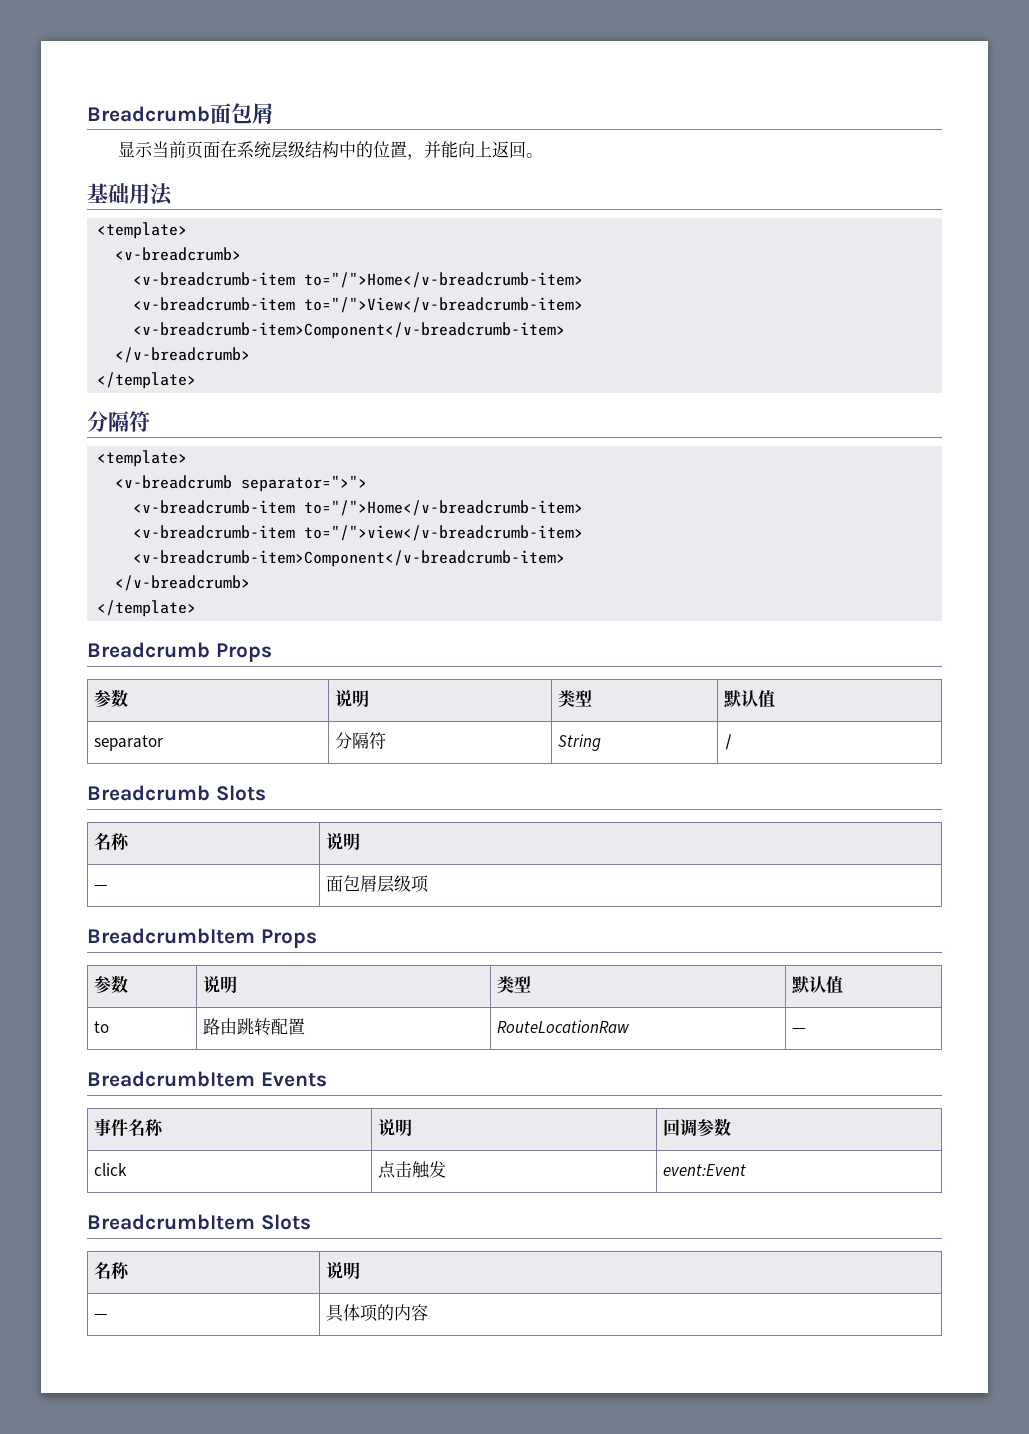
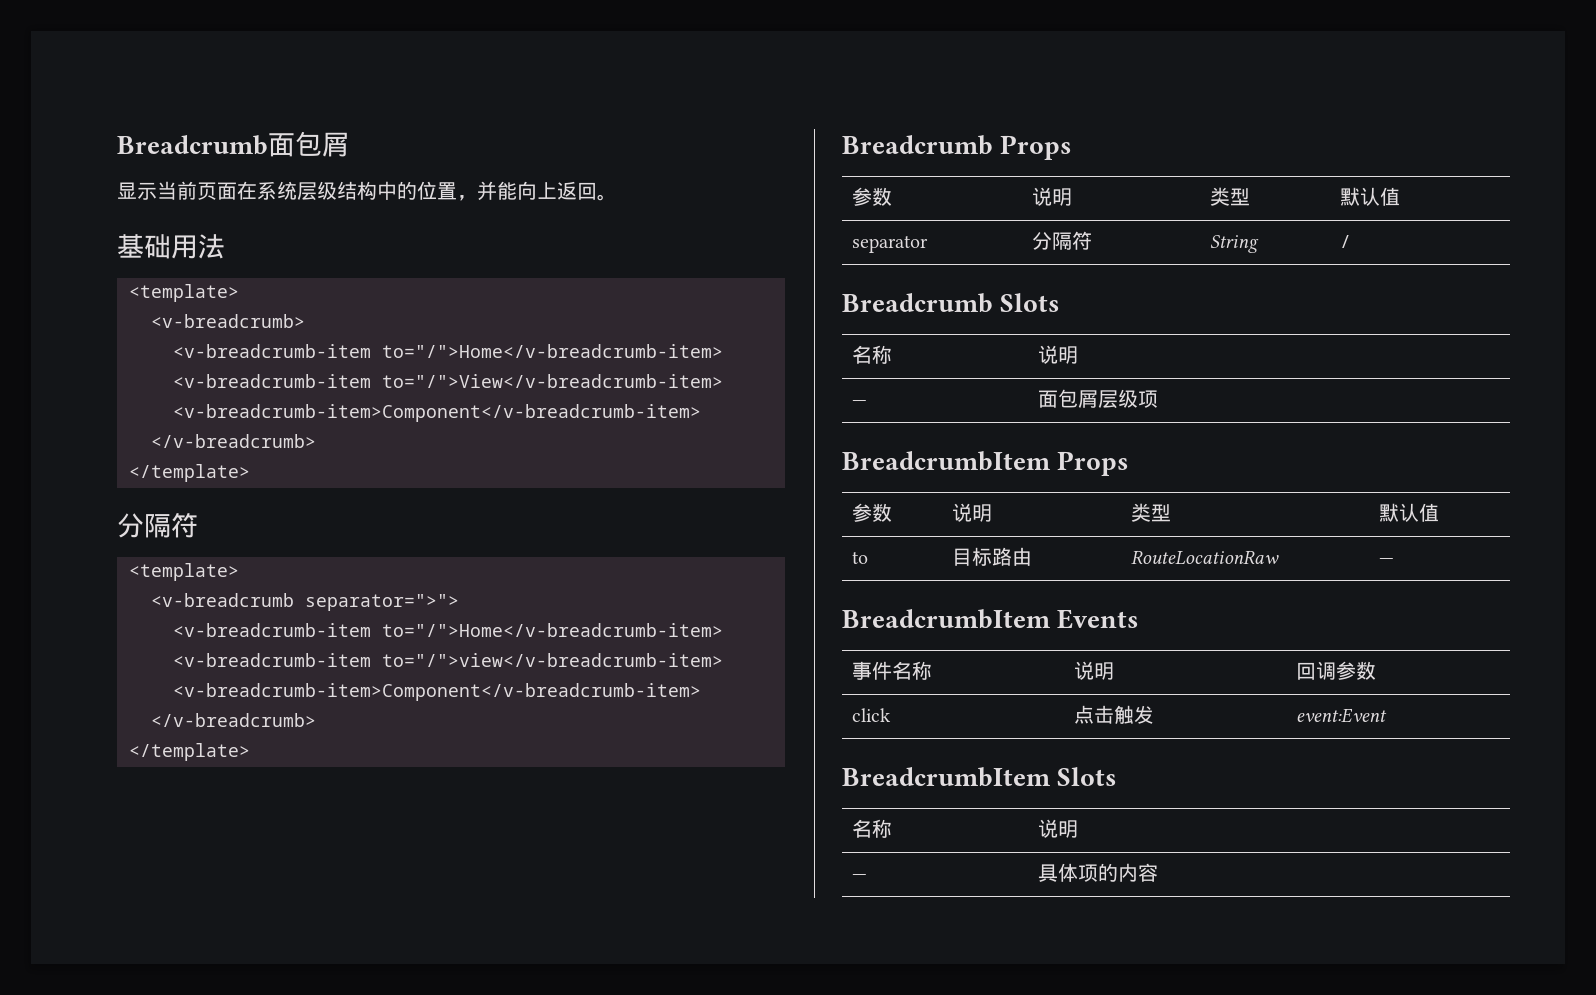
(109, 1027) none -> [952,547,993,566] 目标
[236,1018,305,1036] 跳转配置 -> (1033, 556) none

